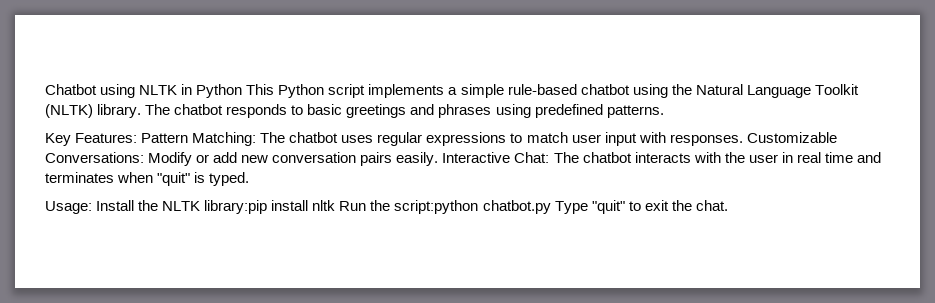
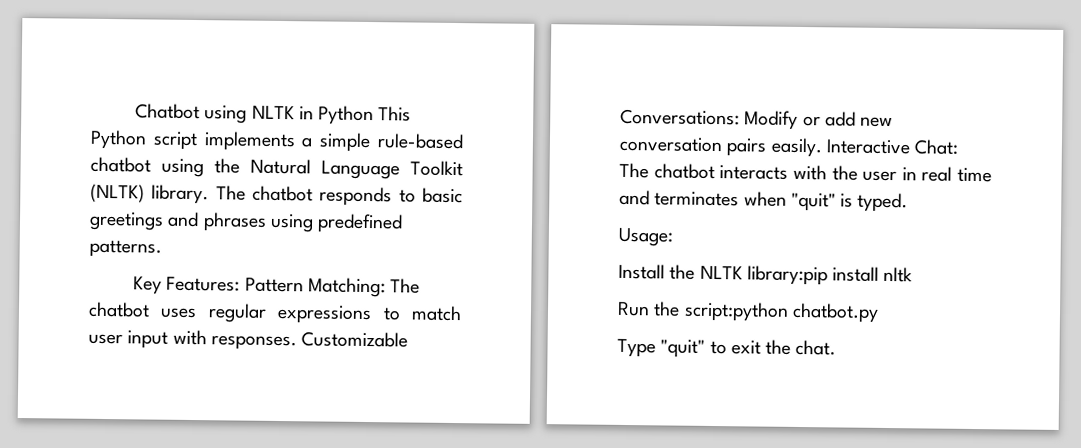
(92, 207) none -> (673, 237) //
(336, 205) none -> (914, 274) //
(551, 207) none -> (879, 312) //

